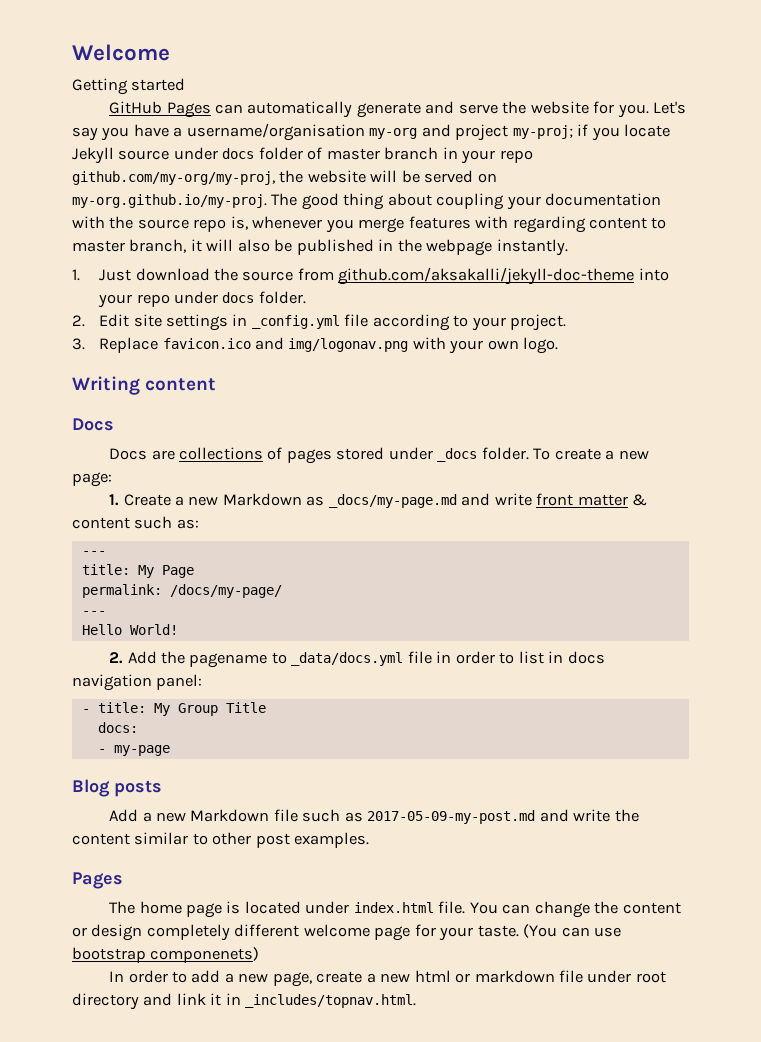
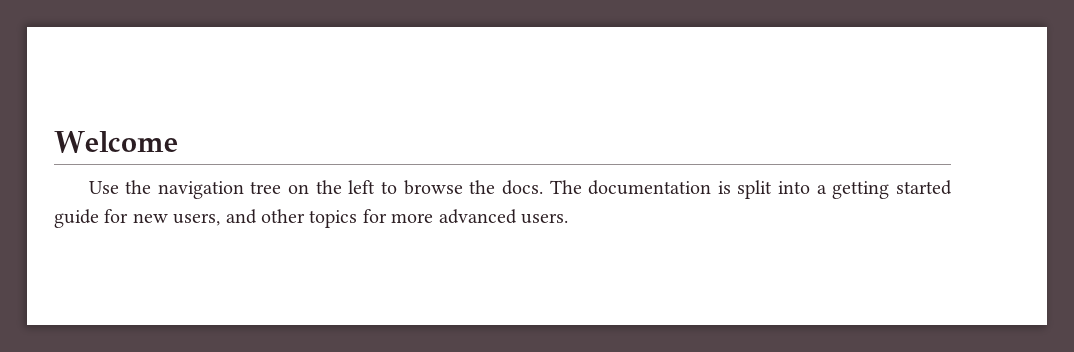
[72,78,186,95] [109,101,687,118] [72,123,671,141] [72,147,533,164] [72,170,497,185] [72,193,662,210] [72,216,667,233] [72,239,568,256] [72,267,669,285] [98,291,306,308] [72,314,567,331] [72,337,559,354] [72,376,217,395] [72,418,114,431] [109,447,649,464] [72,472,112,487] [109,493,648,508] [72,516,199,529] [81,551,106,555] [81,564,194,578] [81,584,282,598] [81,611,106,615] [81,624,178,635] [109,651,605,668] [72,674,203,691] [81,702,266,716] [97,722,138,733] [97,745,170,756] [72,779,162,797] [109,809,639,824] [72,832,370,848] [72,872,123,889] [109,901,681,918] [72,924,622,941] [72,947,260,963] [109,970,666,987] [72,993,417,1010] Getting started // GitHub Pages can automatically generate and serve the website for you. Let's say you have a username/organisation my-org and project my-proj; if you locate Jekyll source under docs folder of master branch in your repo github.com/my-org/my-proj, the website will be served on my-org.github.io/my-proj. The good thing about coupling your documentation with the source repo is, whenever you merge features with regarding content to master branch, it will also be published in the webpage instantly. // 1. Just download the source from github.com/aksakalli/jekyll-doc-theme into your repo under docs folder. // 2. Edit site settings in _config.yml file according to your project. // 3. Replace favicon.ico and img/logonav.png with your own logo. // Writing content // Docs // Docs are collections of pages stored under _docs folder. To create a new page: // 1. Create a new Markdown as _docs/my-page.md and write front matter & content such as: // --- // title: My Page // permalink: /docs/my-page/ // --- // Hello World! // 2. Add the pagename to _data/docs.yml file in order to list in docs navigation panel: // - title: My Group Title // docs: // - my-page // Blog posts // Add a new Markdown file such as 2017-05-09-my-post.md and write the content similar to other post examples. // Pages // The home page is located under index.html file. You can change the content or design completely different welcome page for your taste. (You can use bootstrap componenets) // In order to add a new page, create a new html or markdown file under root directory and link it in _includes/topnav.html. -> [88,180,952,199] [54,209,568,228] Use the navigation tree on the left to browse the docs. The documentation is split into a getting started guide for new users, and other topics for more advanced users.

